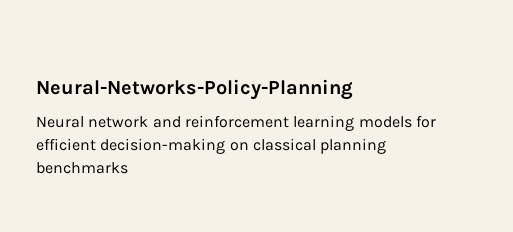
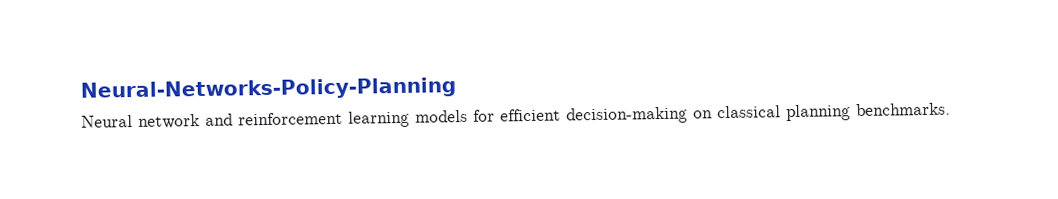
[36,162,128,174] benchmarks -> [856,102,951,117] benchmarks.

